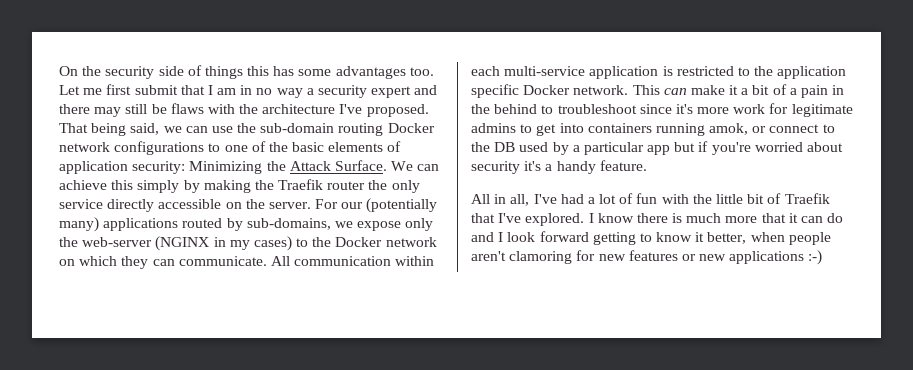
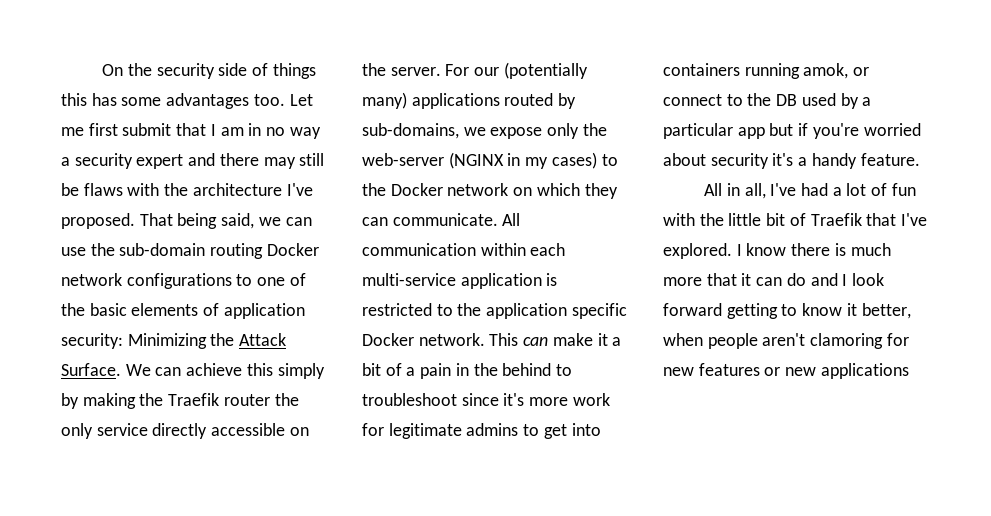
[808,250,823,265] :-) -> (909, 371) none

